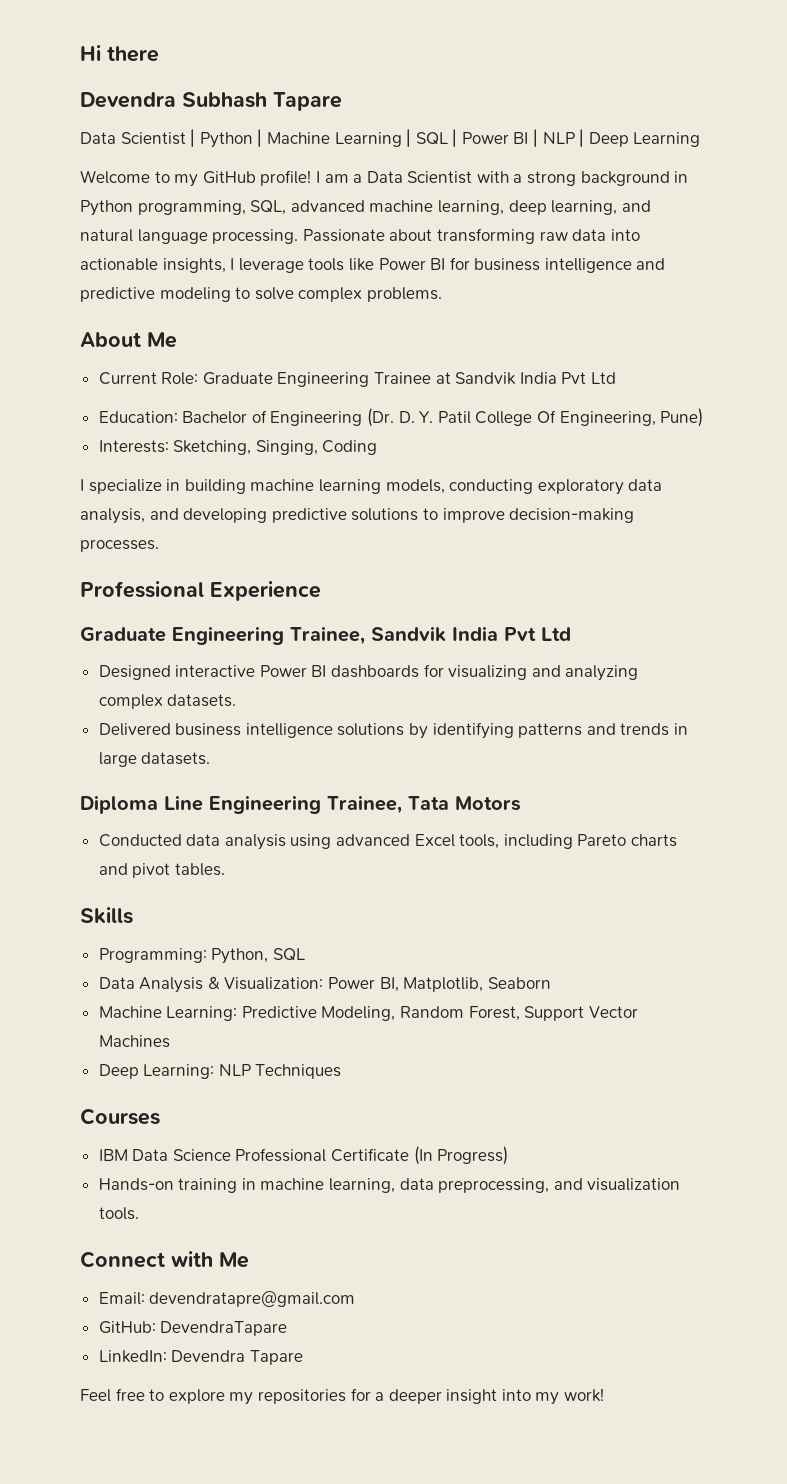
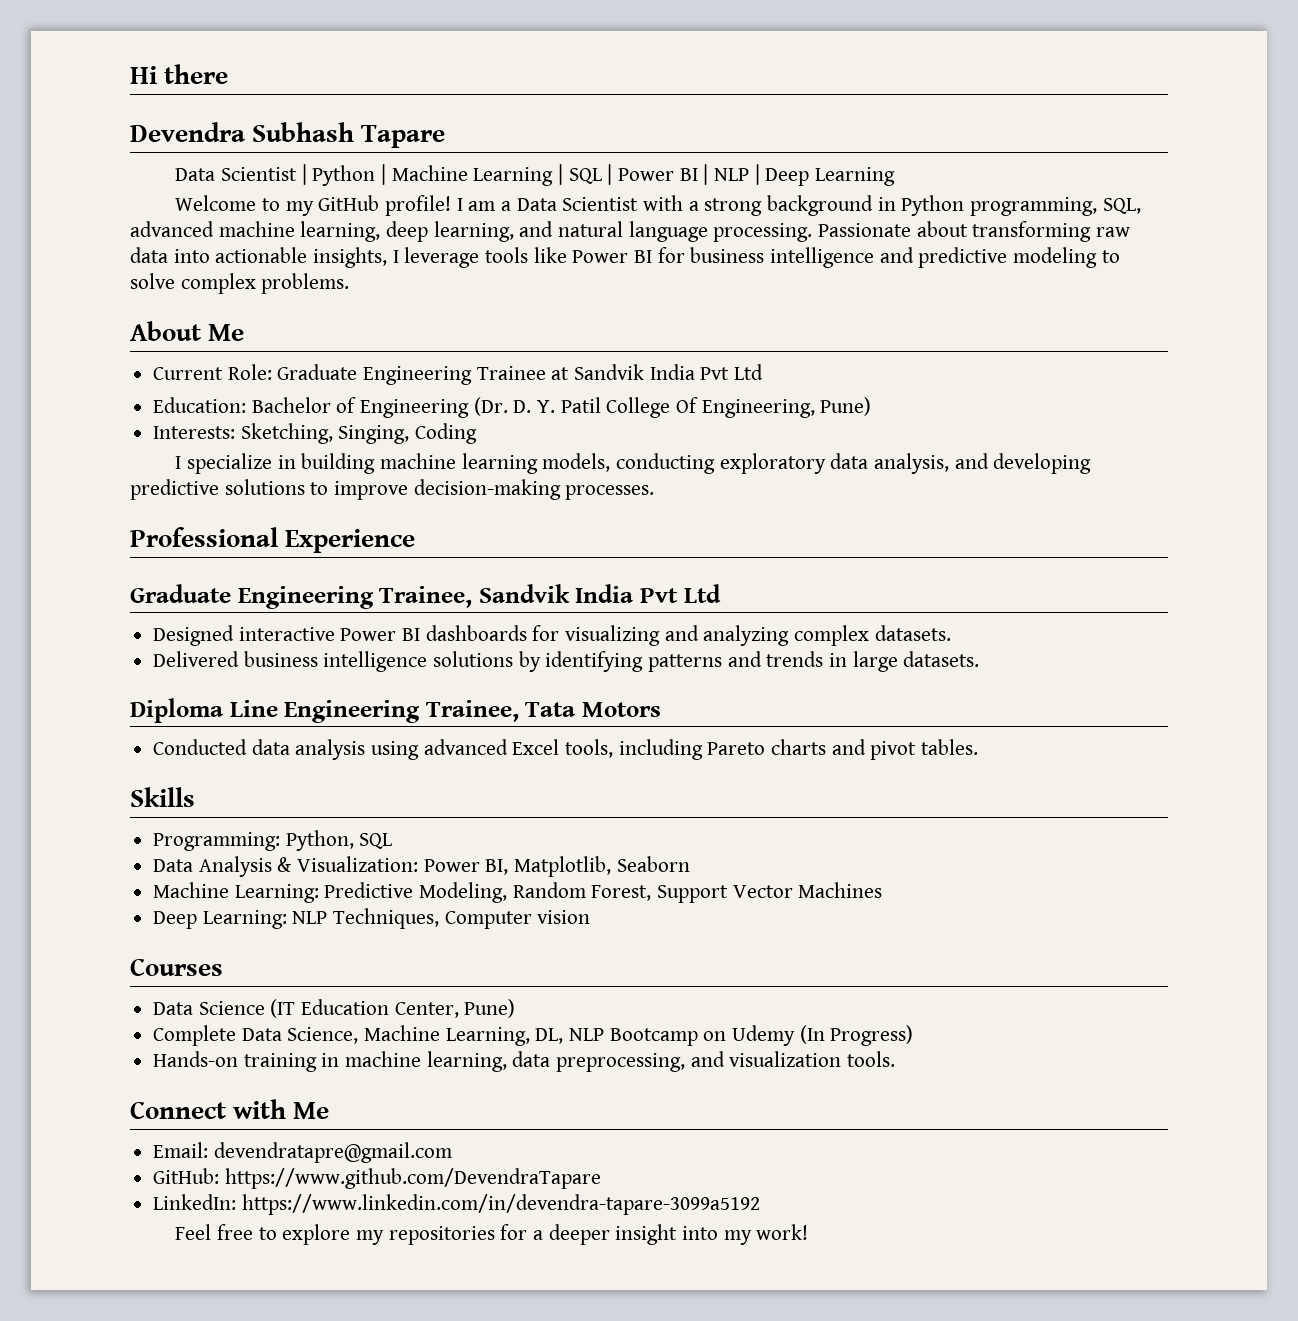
[255,1064,342,1079] Techniques -> [333,908,591,929] Techniques, Computer vision
[98,1149,128,1161] IBM -> (223, 967) none
[235,1148,410,1162] Professional Certificate -> [270,999,516,1018] [153,1025,796,1046] (IT Education Center, Pune) // Complete Data Science, Machine Learning, DL, NLP Bootcamp on Udemy
[160,1321,288,1336] DevendraTapare -> [224,1168,601,1189] https://www.github.com/DevendraTapare
[171,1350,303,1365] Devendra Tapare -> [241,1194,760,1215] https://www.linkedin.com/in/devendra-tapare-3099a5192

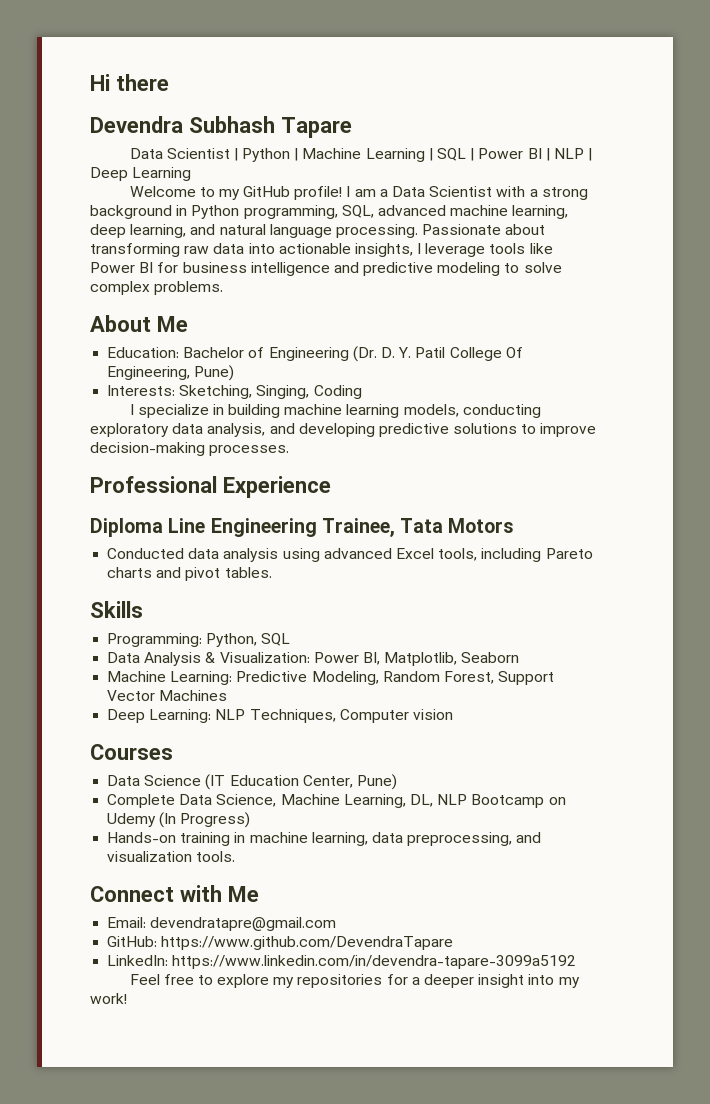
[153,364,764,385] // Current Role: Graduate Engineering Trainee at Sandvik India Pvt Ltd -> (188, 324) none
[130,584,721,609] [153,625,951,646] [153,651,980,672] // Graduate Engineering Trainee, Sandvik India Pvt Ltd // Designed interactive Power BI dashboards for visualizing and analyzing complex datasets. // Delivered business intelligence solutions by identifying patterns and trends in large datasets. -> (331, 487) none

